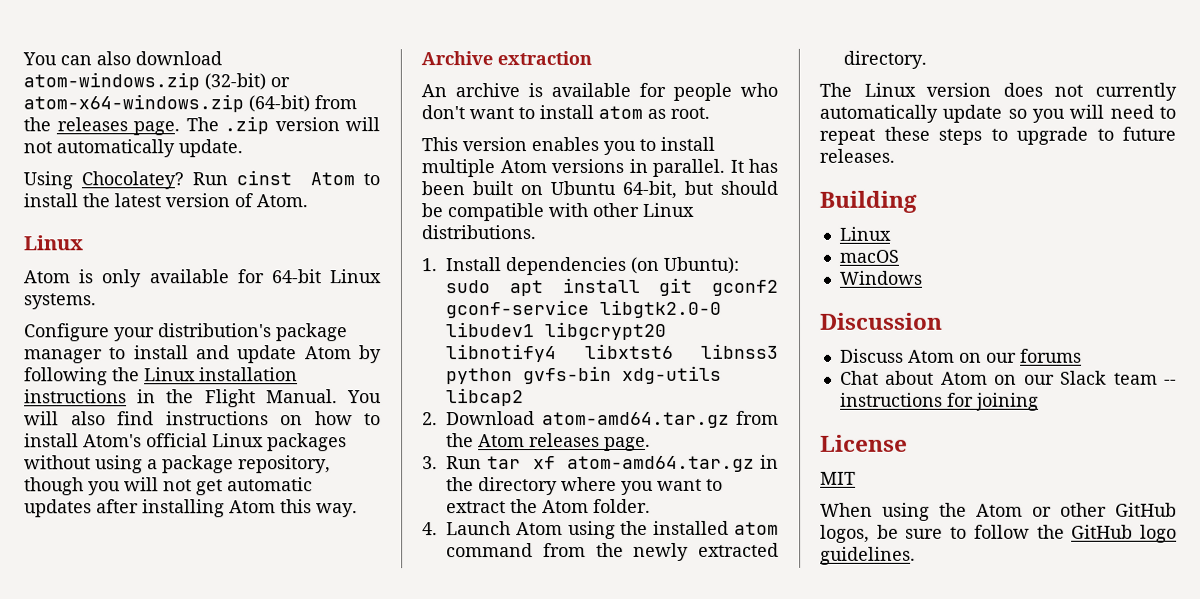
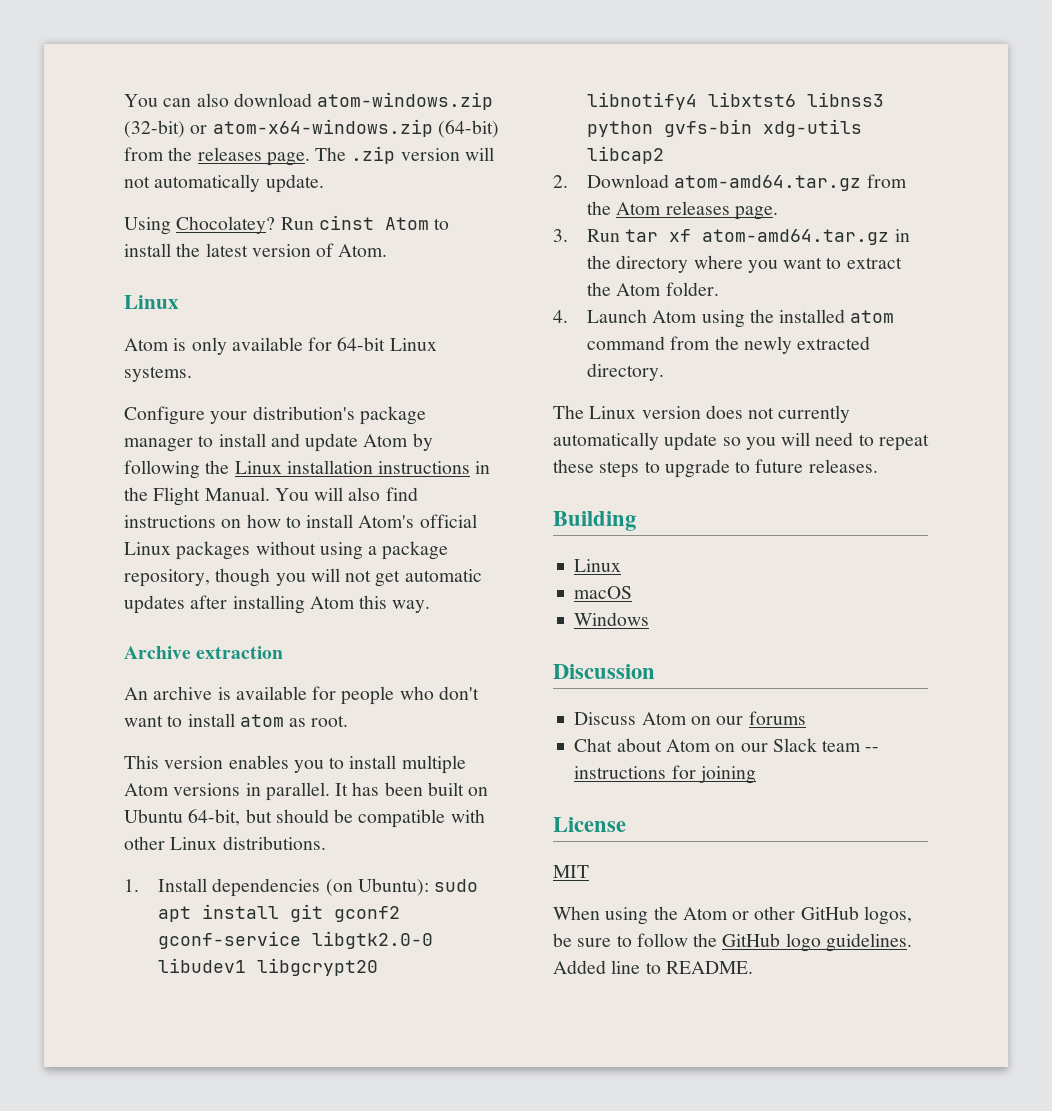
(916, 555) none -> [553,960,753,974] Added line to README.

